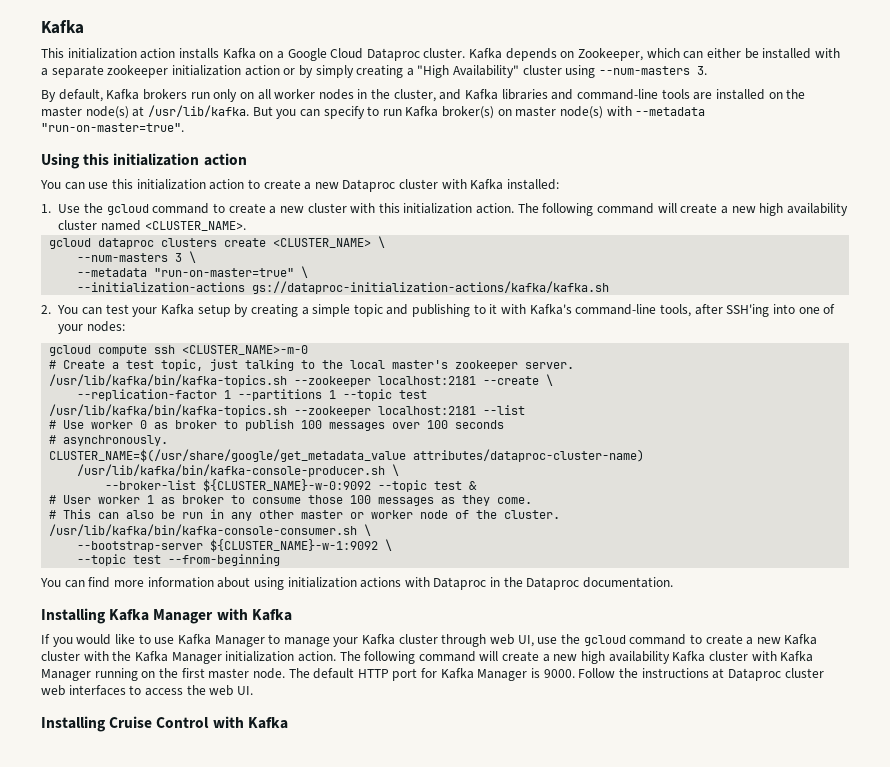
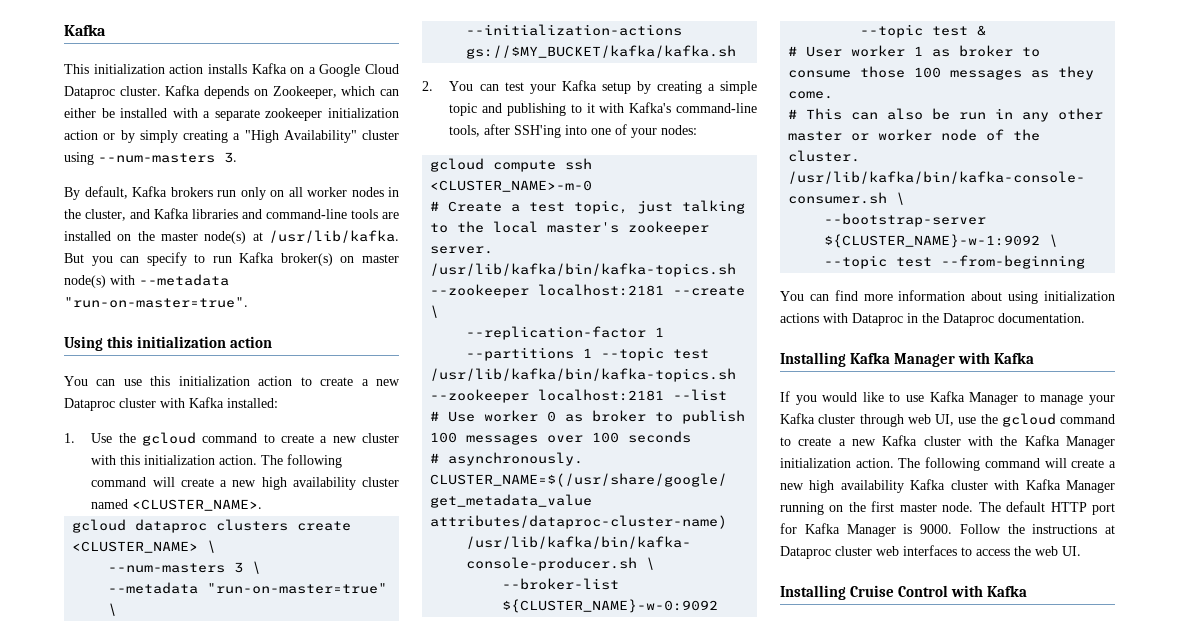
[252,281,610,294] gs://dataproc-initialization-actions/kafka/kafka.sh -> [466,45,737,59] gs://$MY_BUCKET/kafka/kafka.sh

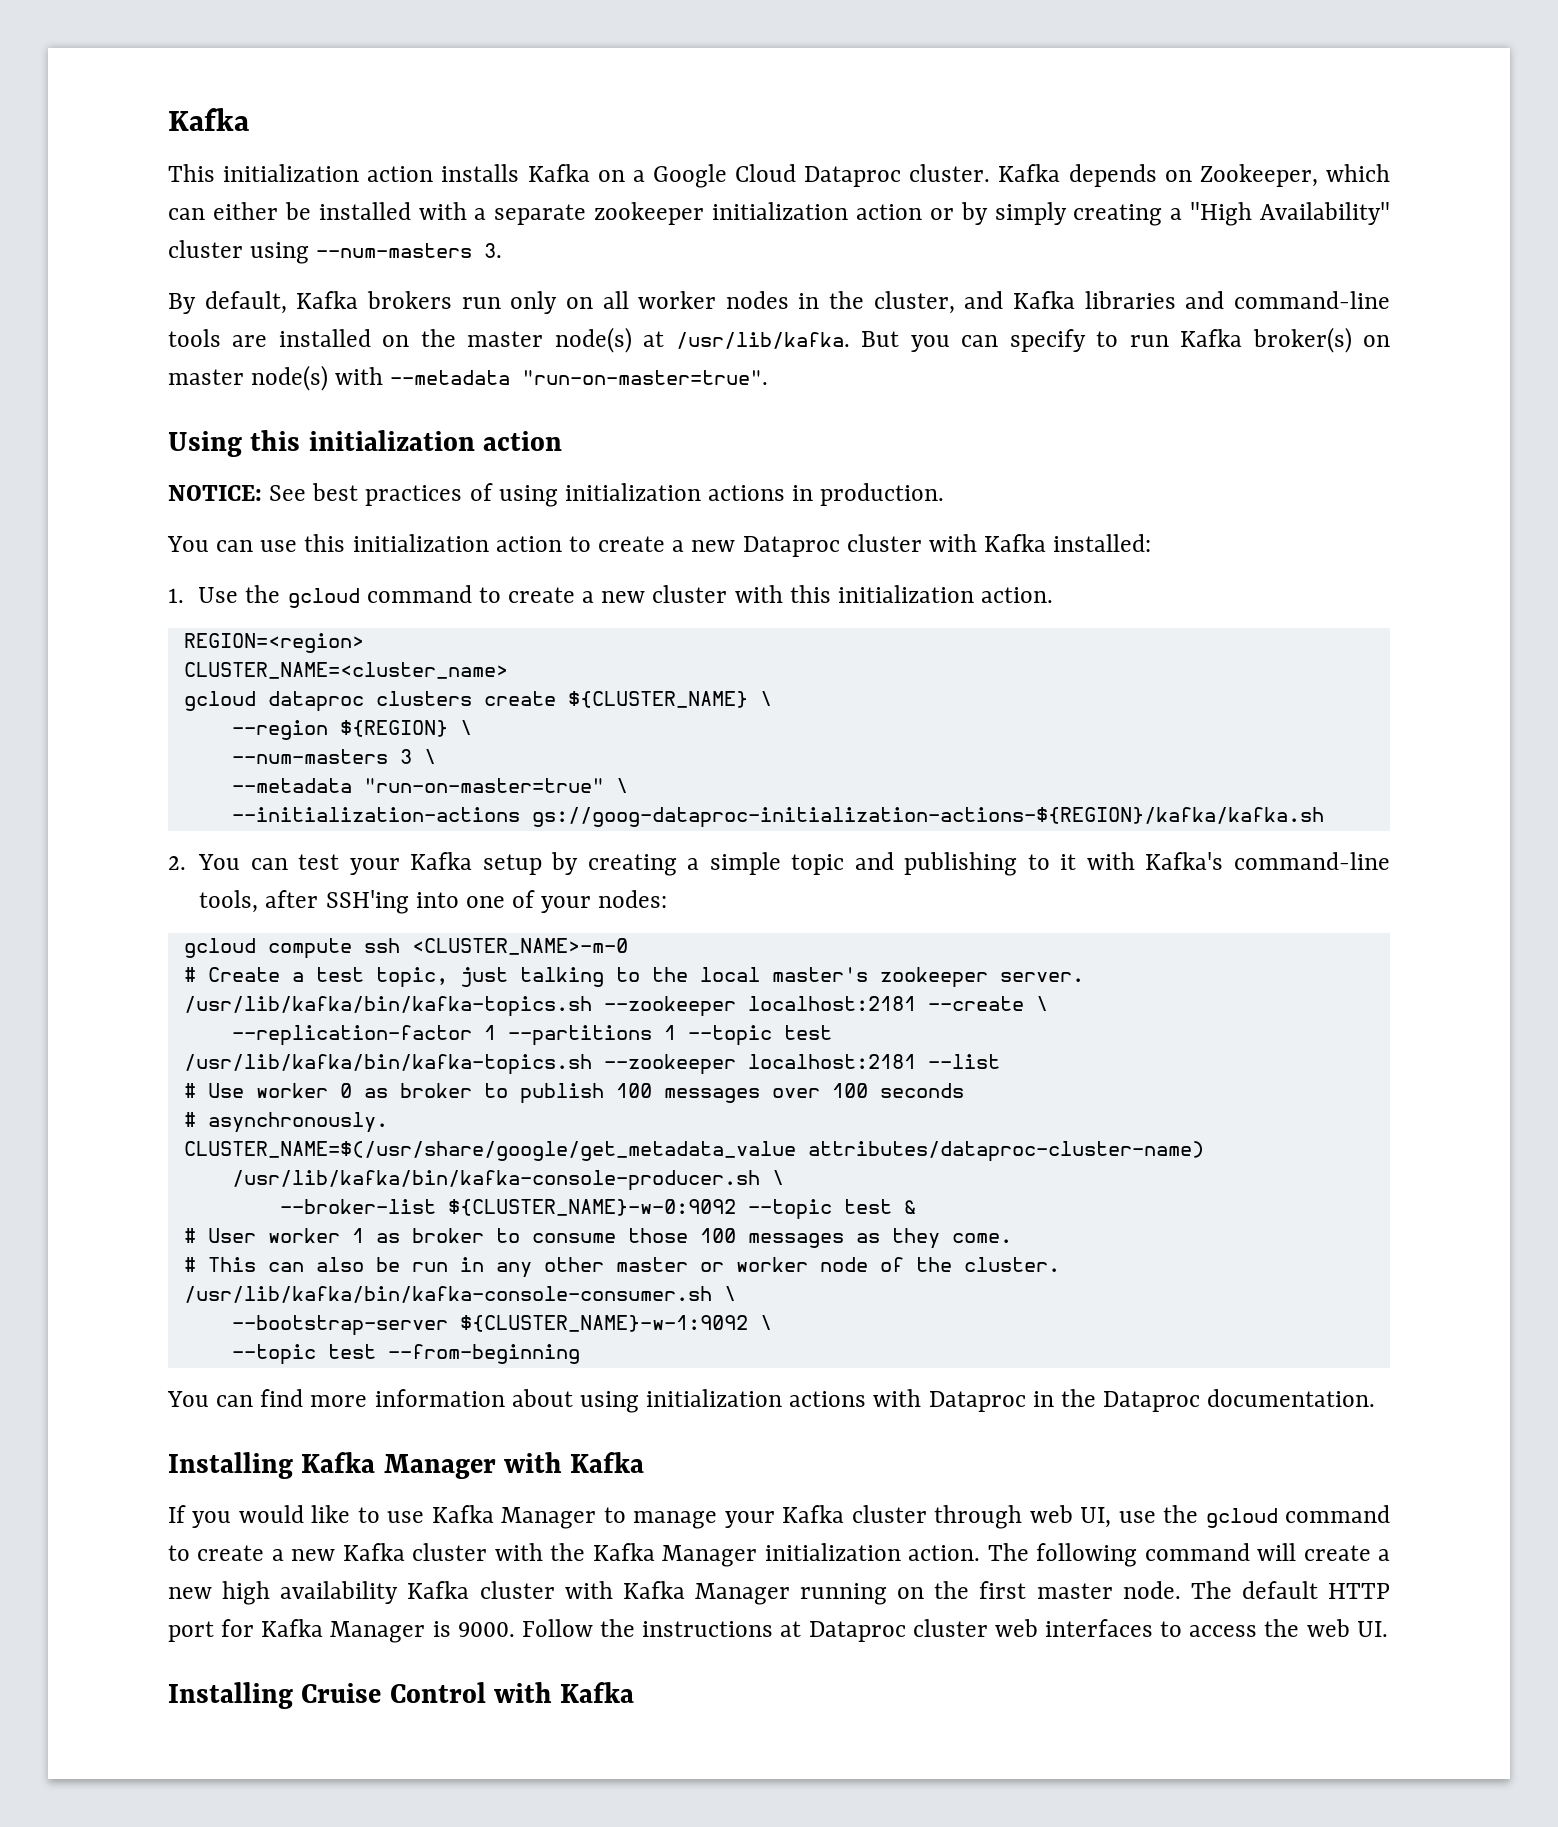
(273, 342) none -> [168,483,945,507] // NOTICE: See best practices of using initialization actions in production.
[261,454,343,468] [91,477,399,490] [91,499,263,511] The following command will create a new high availability cluster named <CLUSTER_NAME>. -> [183,633,364,653] [183,662,508,679] // REGION=<region> // CLUSTER_NAME=<cluster_name>
[72,541,199,553] <CLUSTER_NAME> -> [567,691,772,708] [231,720,448,740] ${CLUSTER_NAME} \ // --region ${REGION}
[466,45,737,59] gs://$MY_BUCKET/kafka/kafka.sh -> [531,807,1324,828] gs://goog-dataproc-initialization-actions-${REGION}/kafka/kafka.sh

